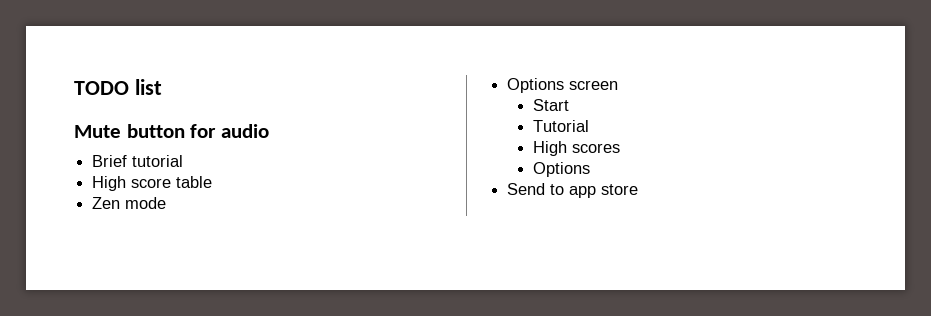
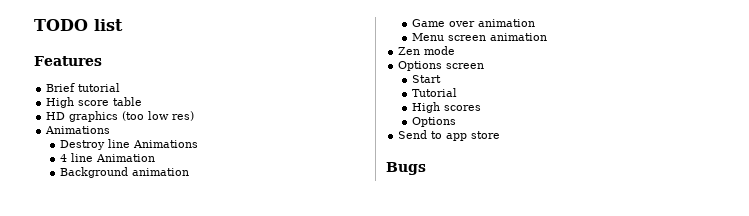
[74,124,269,138] Mute button for audio -> [34,56,102,66] Features
(213, 182) none -> [46,111,195,122] [45,126,111,134] [60,139,199,150] [60,153,156,162] [60,167,190,178] [412,19,536,27] [412,33,548,41] // HD graphics (too low res) // Animations // Destroy line Animations // 4 line Animation // Background animation // Game over animation // Menu screen animation
(639, 189) none -> [386,162,426,175] // Bugs

